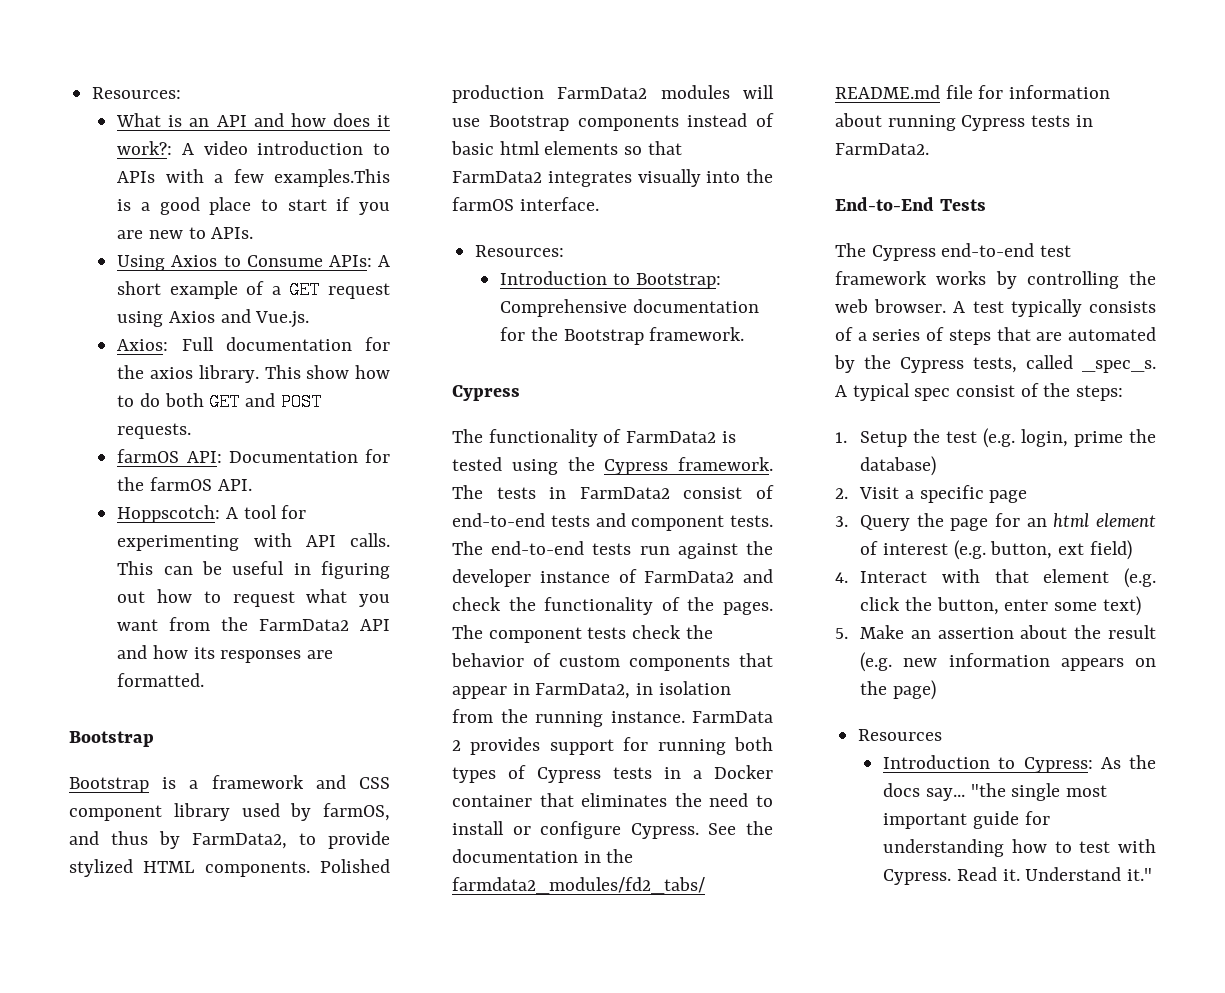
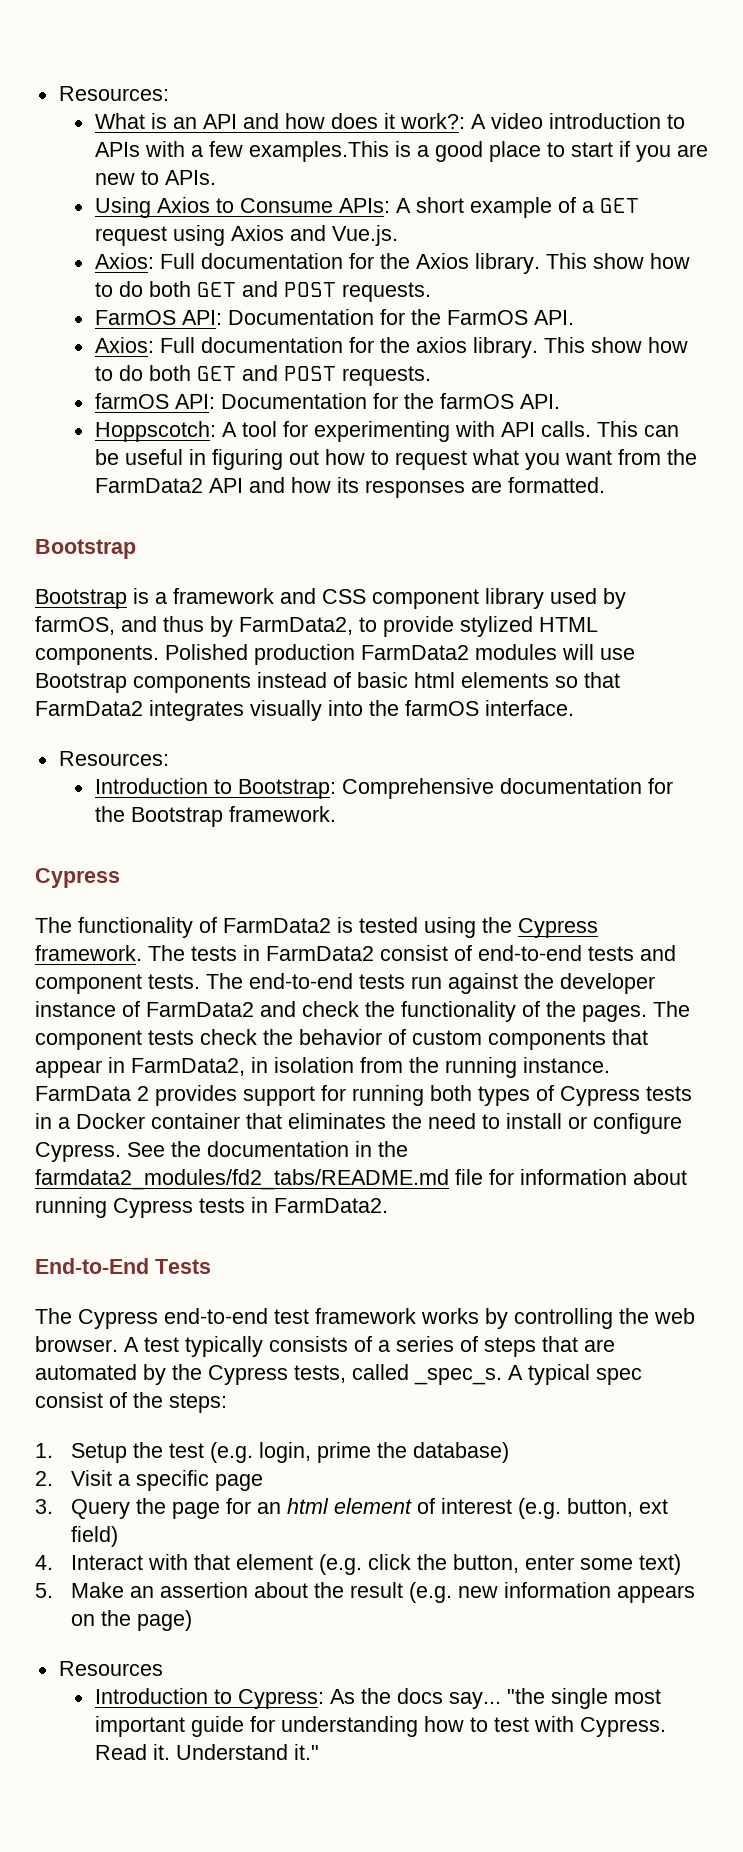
(310, 319) none -> [94,253,690,274] [94,281,431,302] [94,309,574,325] // Axios: Full documentation for the Axios library. This show how to do both GET and POST requests. // FarmOS API: Documentation for the FarmOS API.

